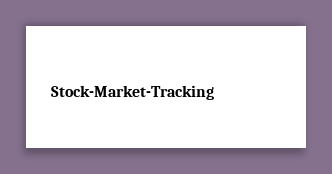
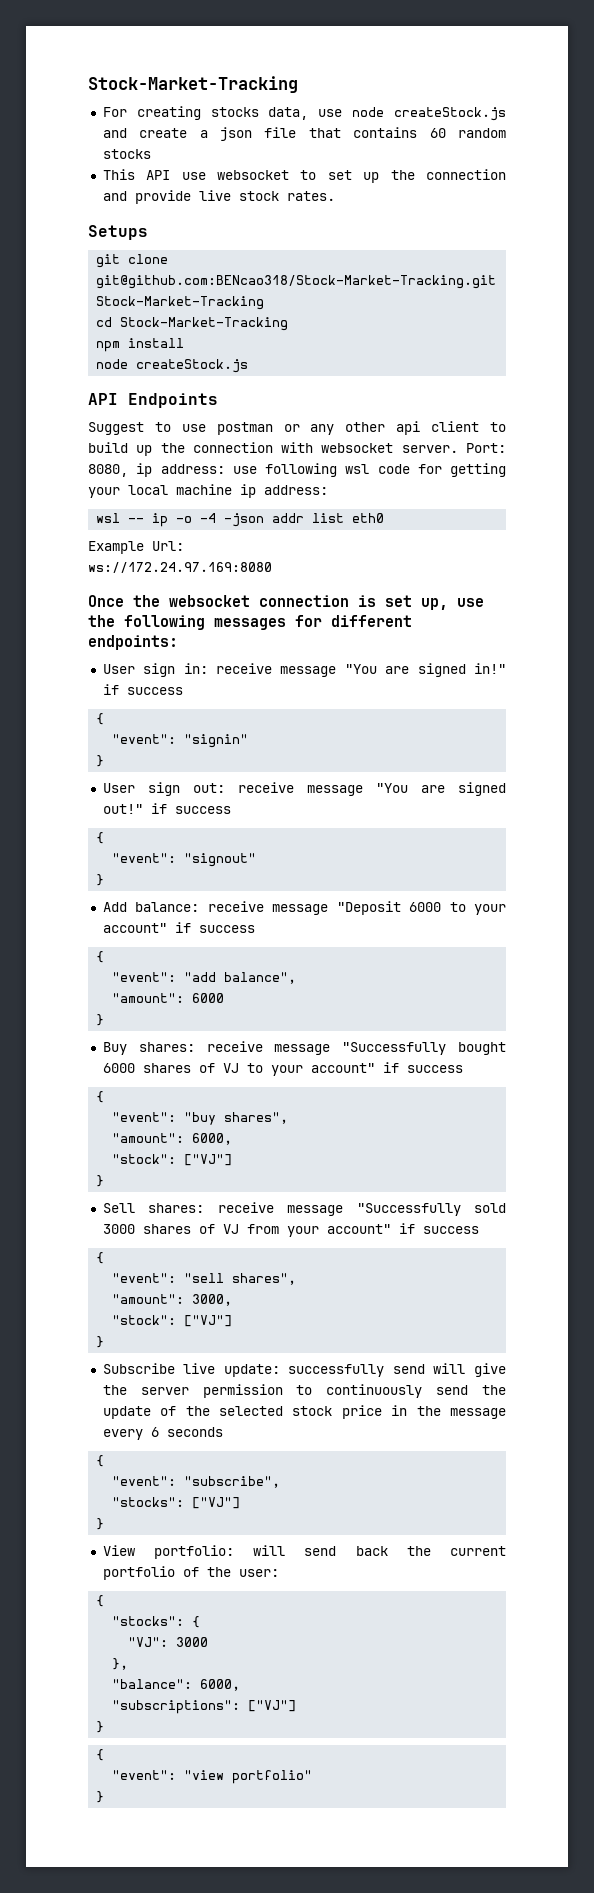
[51,85,214,100] Stock-Market-Tracking -> [88,76,298,93] [102,106,506,121] [102,127,507,141] [102,149,151,159] [102,169,507,183] [102,190,335,204] [88,225,148,240] [96,254,169,268] [96,275,497,289] [96,296,265,310] [96,317,289,331] [96,338,185,352] [96,359,249,373] [88,393,218,408] [88,421,507,435] [88,442,506,456] [88,463,506,477] [88,484,328,498] [96,513,385,527] [88,541,184,554] [88,562,272,573] [88,595,484,610] [88,615,412,630] [88,635,178,650] [102,663,507,677] [102,684,183,695] [96,713,105,725] [112,734,249,748] [96,755,105,767] [102,782,506,796] [102,803,231,814] [96,832,105,844] [112,853,257,867] [96,874,105,886] [102,901,506,915] [102,922,255,933] [96,951,105,963] [112,972,297,984] [112,993,225,1003] [96,1014,105,1026] [102,1041,506,1055] [102,1062,463,1076] [96,1091,105,1103] [112,1112,289,1125] [112,1133,233,1145] [112,1154,233,1166] [96,1175,105,1187] [102,1202,506,1216] [102,1223,479,1237] [96,1252,105,1264] [112,1273,297,1285] [112,1294,233,1306] [112,1315,233,1327] [96,1336,105,1348] [102,1363,506,1377] [102,1384,506,1398] [102,1405,507,1419] [102,1427,223,1440] [96,1455,105,1467] [112,1476,281,1488] [112,1497,241,1509] [96,1518,105,1530] [102,1545,506,1559] [102,1566,279,1580] [96,1595,105,1607] [112,1616,201,1628] [128,1637,209,1647] [112,1658,129,1670] [112,1679,241,1691] [112,1700,297,1714] [96,1721,105,1733] [96,1749,105,1761] [112,1770,313,1784] [96,1791,105,1803] Stock-Market-Tracking // For creating stocks data, use node createStock.js and create a json file that contains 60 random stocks // This API use websocket to set up the connection and provide live stock rates. // Setups // git clone git@github.com:BENcao318/Stock-Market-Tracking.git Stock-Market-Tracking // cd Stock-Market-Tracking // npm install // node createStock.js // API Endpoints // Suggest to use postman or any other api client to build up the connection with websocket server. Port: 8080, ip address: use following wsl code for getting your local machine ip address: // wsl -- ip -o -4 -json addr list eth0 // Example Url: // ws://172.24.97.169:8080 // Once the websocket connection is set up, use the following messages for different endpoints: // User sign in: receive message "You are signed in!" if success // { // "event": "signin" // } // User sign out: receive message "You are signed out!" if success // { // "event": "signout" // } // Add balance: receive message "Deposit 6000 to your account" if success // { // "event": "add balance", // "amount": 6000 // } // Buy shares: receive message "Successfully bought 6000 shares of VJ to your account" if success // { // "event": "buy shares", // "amount": 6000, // "stock": ["VJ"] // } // Sell shares: receive message "Successfully sold 3000 shares of VJ from your account" if success // { // "event": "sell shares", // "amount": 3000, // "stock": ["VJ"] // } // Subscribe live update: successfully send will give the server permission to continuously send the update of the selected stock price in the message every 6 seconds // { // "event": "subscribe", // "stocks": ["VJ"] // } // View portfolio: will send back the current portfolio of the user: // { // "stocks": { // "VJ": 3000 // }, // "balance": 6000, // "subscriptions": ["VJ"] // } // { // "event": "view portfolio" // }

